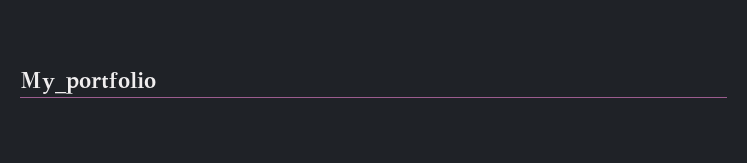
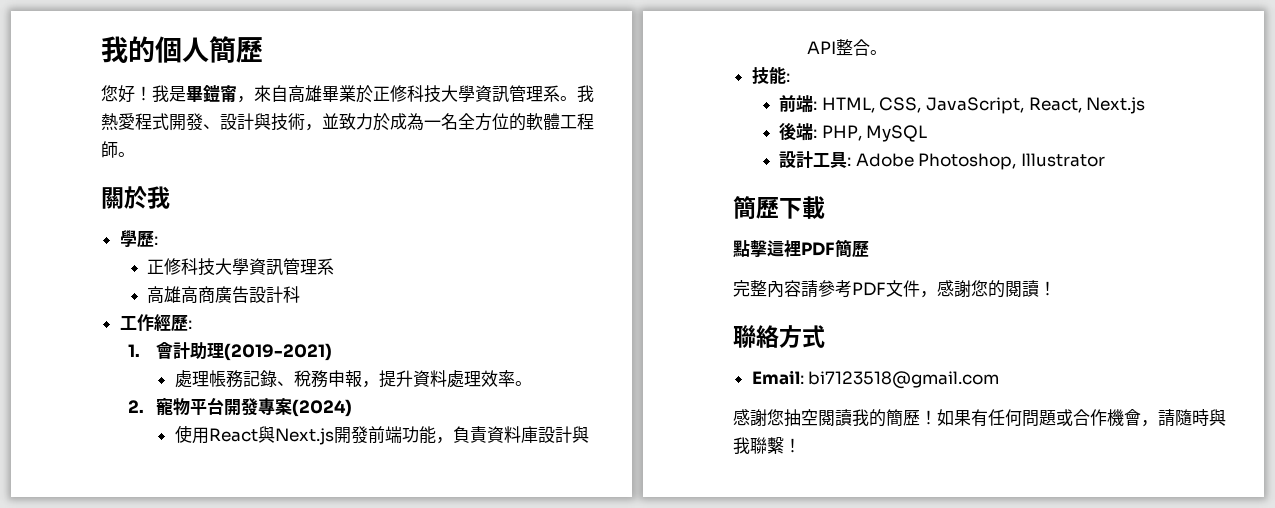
[20,72,156,94] My_portfolio -> [101,36,263,63] [101,85,594,103] [101,113,594,131] [101,141,135,158] [101,186,170,209] [119,230,158,248] [147,258,335,276] [147,286,301,304] [119,314,192,332] [128,342,332,361] [174,370,532,388] [128,397,352,417] [174,425,589,445] [806,39,887,56] [751,66,790,84] [779,95,1146,114] [779,122,928,142] [779,151,1105,170] [733,196,825,220] [733,239,869,258] [733,280,1056,298] [733,325,825,348] [751,370,1000,389] [733,409,1226,427] [733,437,801,454] 我的個人簡歷 // 您好！我是畢鎧甯，來自高雄畢業於正修科技大學資訊管理系。我熱愛程式開發、設計與技術，並致力於成為一名全方位的軟體工程師。 // 關於我 // 學歷: // 正修科技大學資訊管理系 // 高雄高商廣告設計科 // 工作經歷: // 1.會計助理(2019-2021) // 處理帳務記錄、稅務申報，提升資料處理效率。 // 2.寵物平台開發專案(2024) // 使用React與Next.js開發前端功能，負責資料庫設計與API整合。 // 技能: // 前端: HTML, CSS, JavaScript, React, Next.js // 後端: PHP, MySQL // 設計工具: Adobe Photoshop, Illustrator // 簡歷下載 // 點擊這裡PDF簡歷 // 完整內容請參考PDF文件，感謝您的閱讀！ // 聯絡方式 // Email: bi7123518@gmail.com // 感謝您抽空閱讀我的簡歷！如果有任何問題或合作機會，請隨時與我聯繫！

